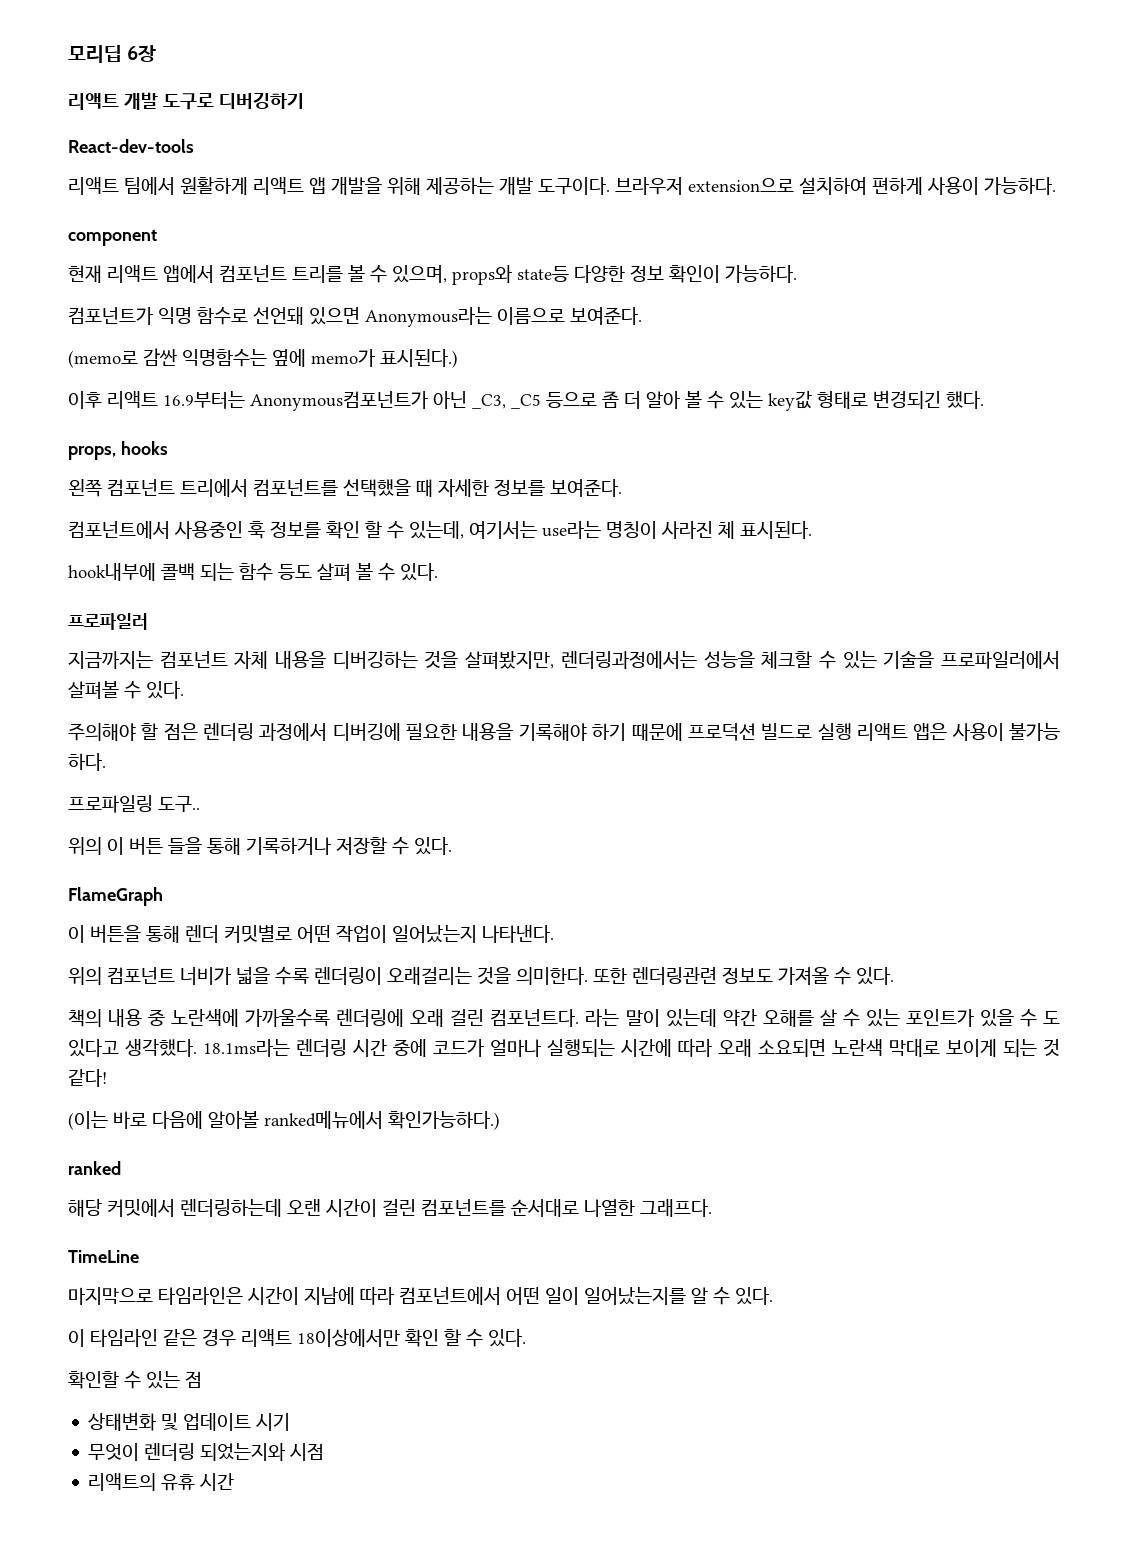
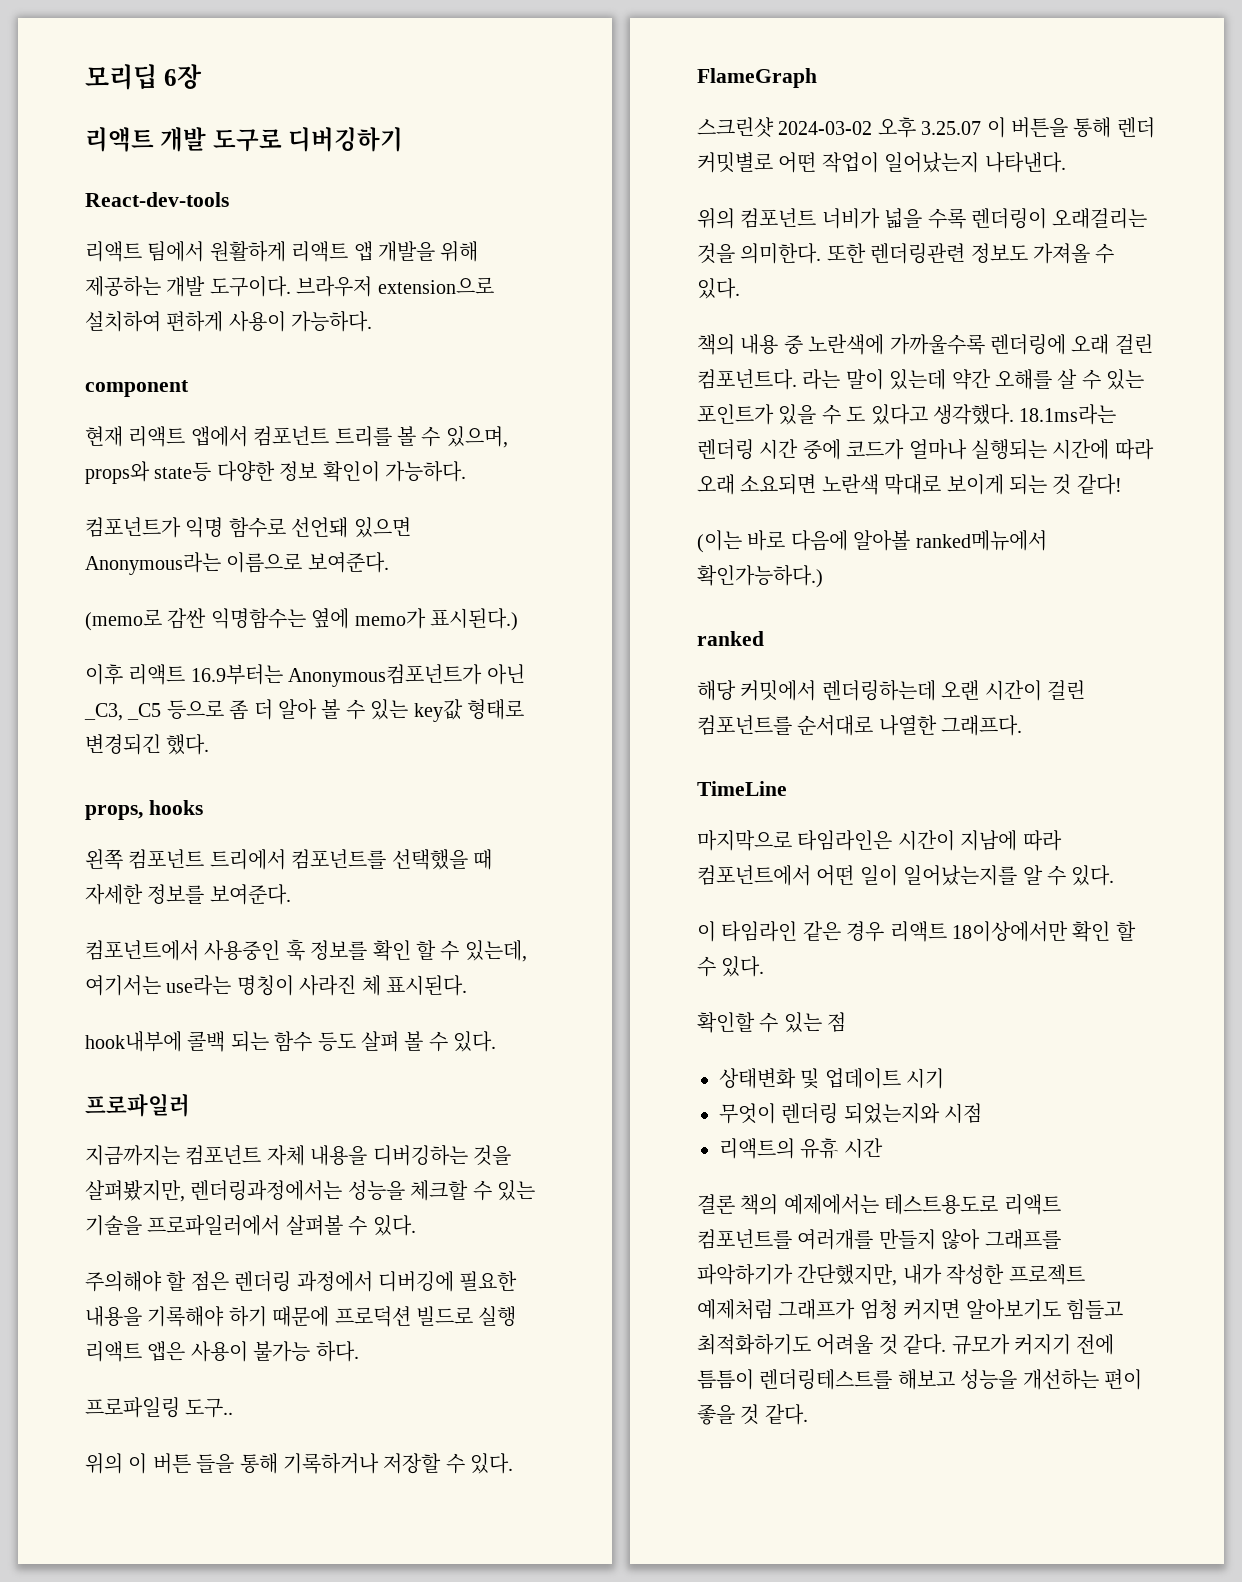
(163, 896) none -> [697,117,982,138] 스크린샷 2024-03-02 오후 3.25.07
(235, 1482) none -> [697,1194,1061,1215] [697,1229,1061,1250] [697,1264,1085,1286] [697,1299,1123,1320] [697,1334,1115,1355] [697,1369,1142,1390] [697,1404,808,1425] // 결론 책의 예제에서는 테스트용도로 리액트 컴포넌트를 여러개를 만들지 않아 그래프를 파악하기가 간단했지만, 내가 작성한 프로젝트 예제처럼 그래프가 엄청 커지면 알아보기도 힘들고 최적화하기도 어려울 것 같다. 규모가 커지기 전에 틈틈이 렌더링테스트를 해보고 성능을 개선하는 편이 좋을 것 같다.

